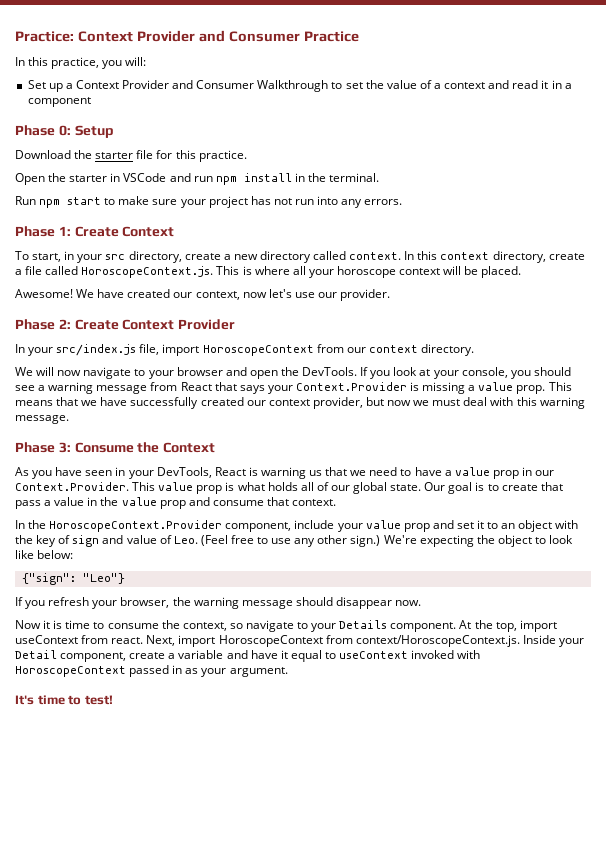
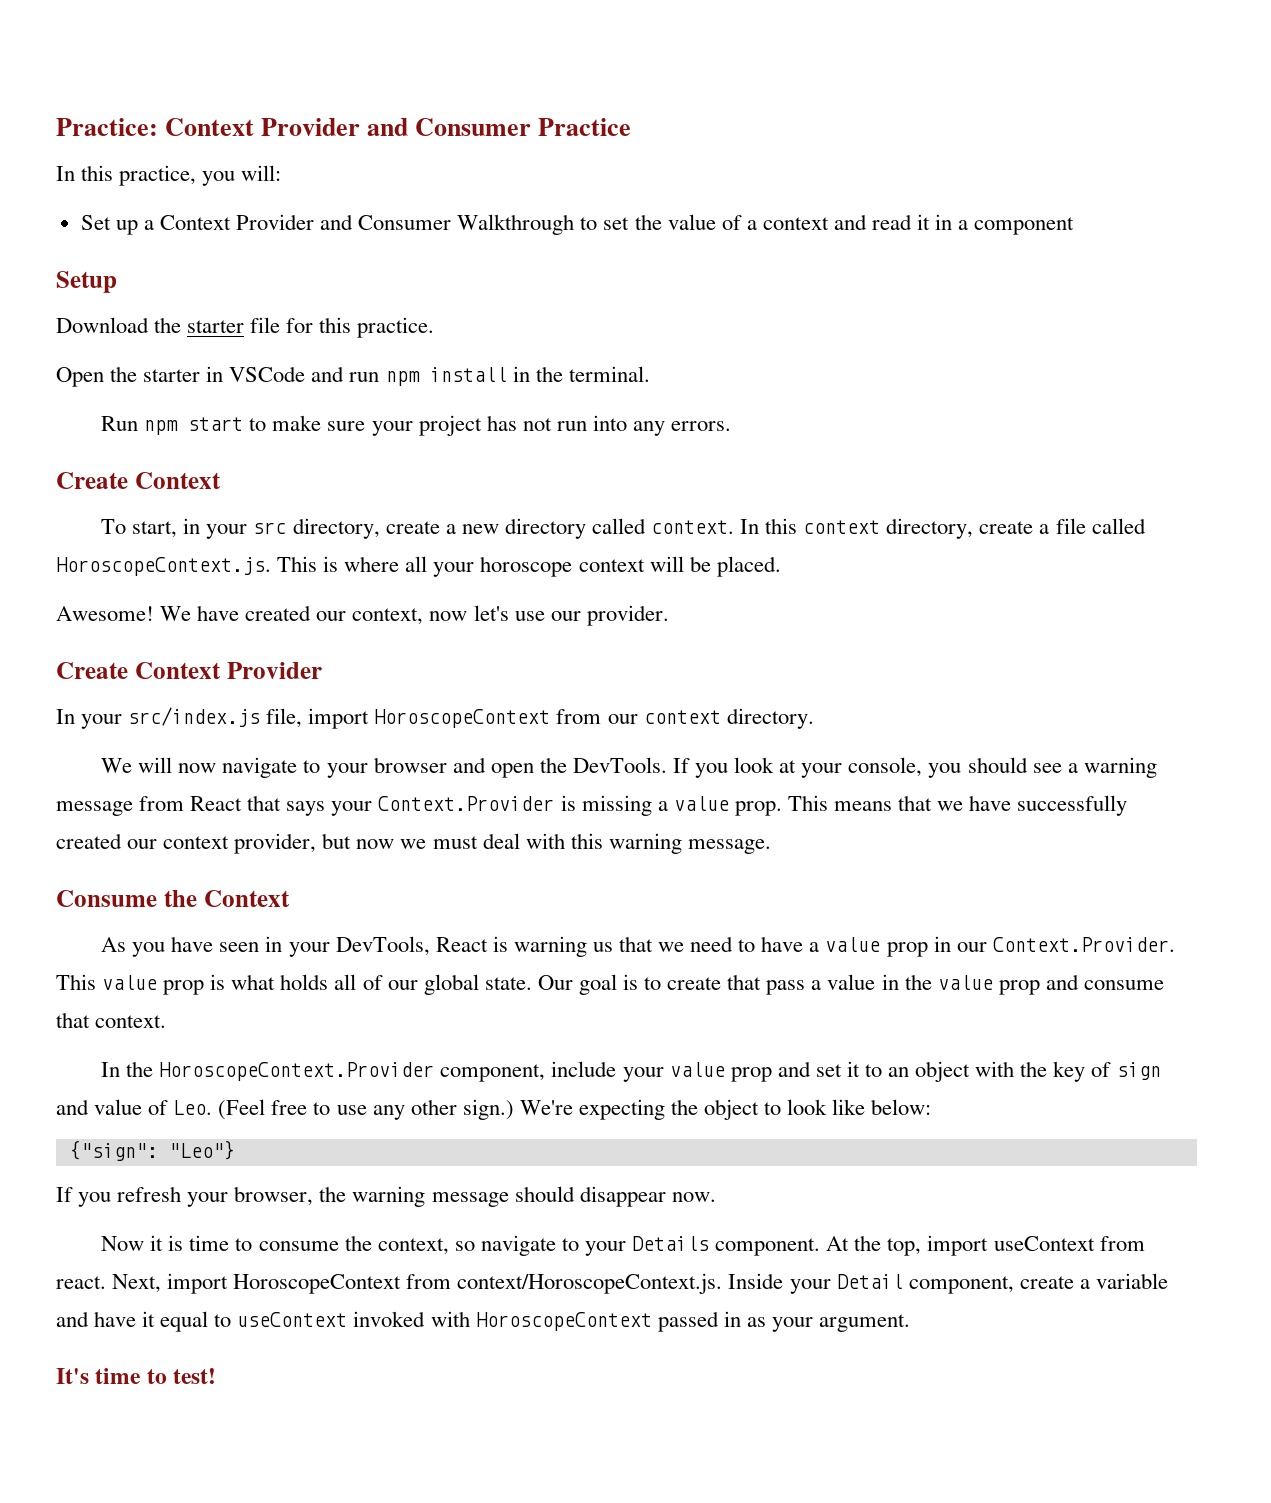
[15,125,71,136] Phase 0: -> (1075, 226) none
[15,226,71,237] Phase 1: -> (732, 426) none
[15,319,71,330] Phase 2: -> (669, 615) none
[15,442,71,453] Phase 3: -> (771, 846) none

